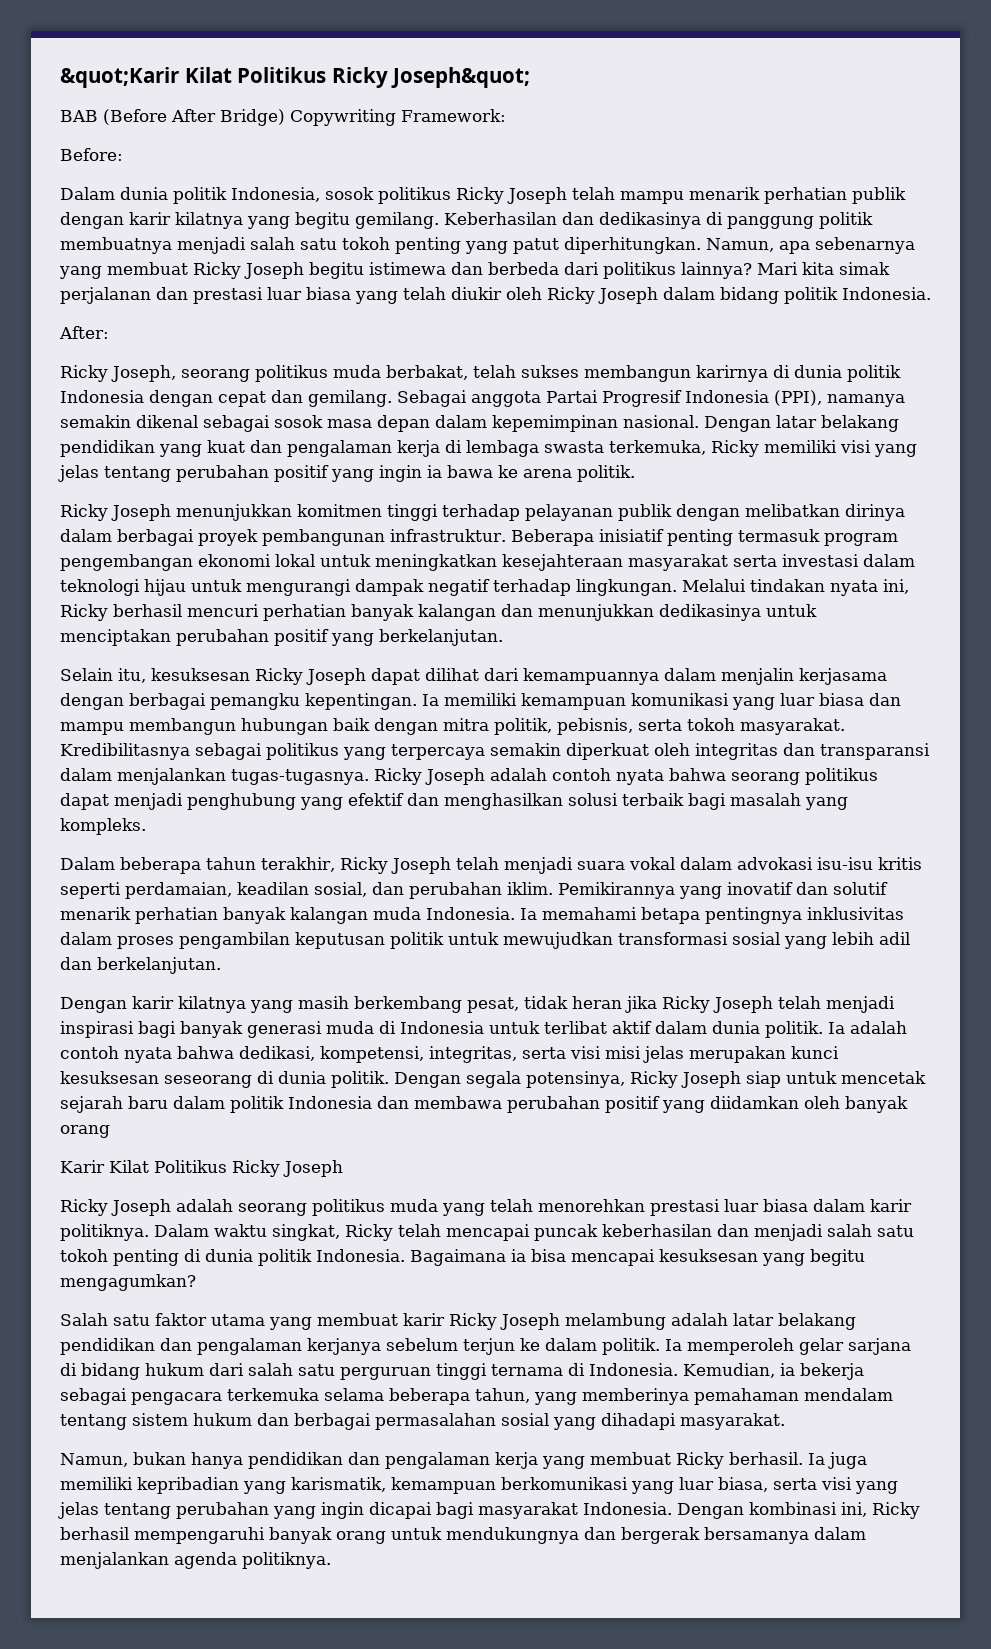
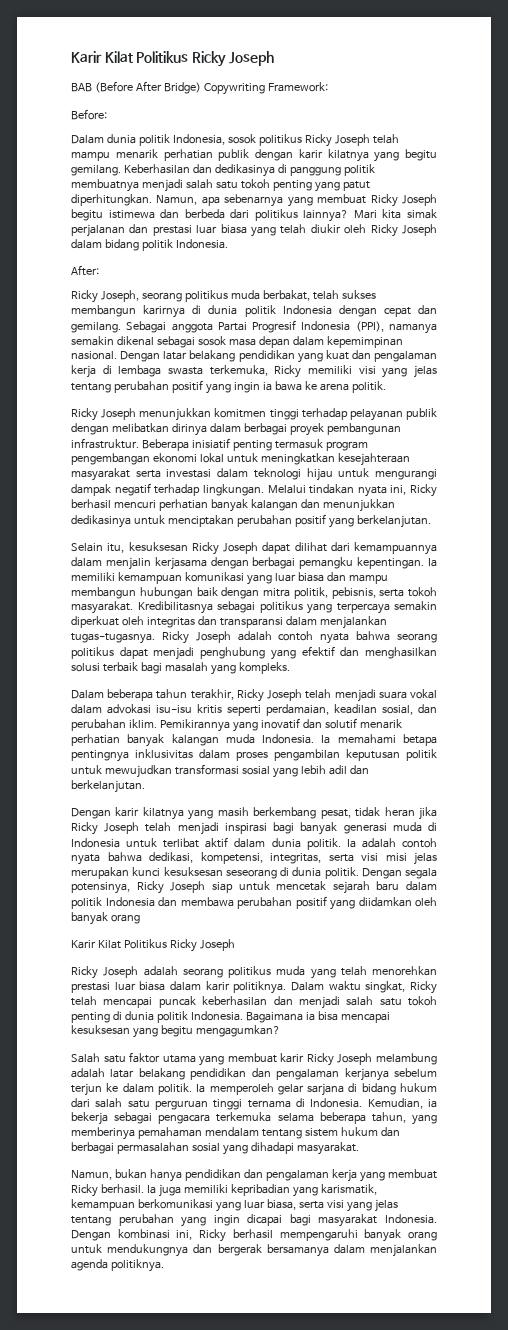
[60,67,531,88] &quot;Karir Kilat Politikus Ricky Joseph&quot; -> [71,51,274,67] Karir Kilat Politikus Ricky Joseph

